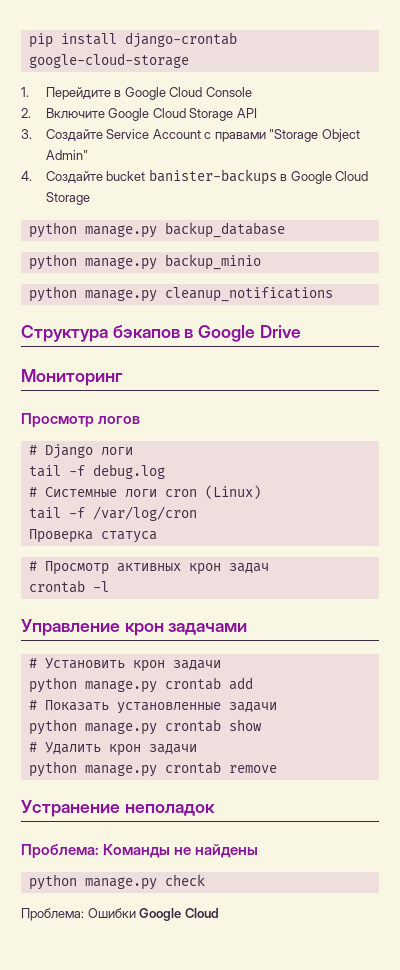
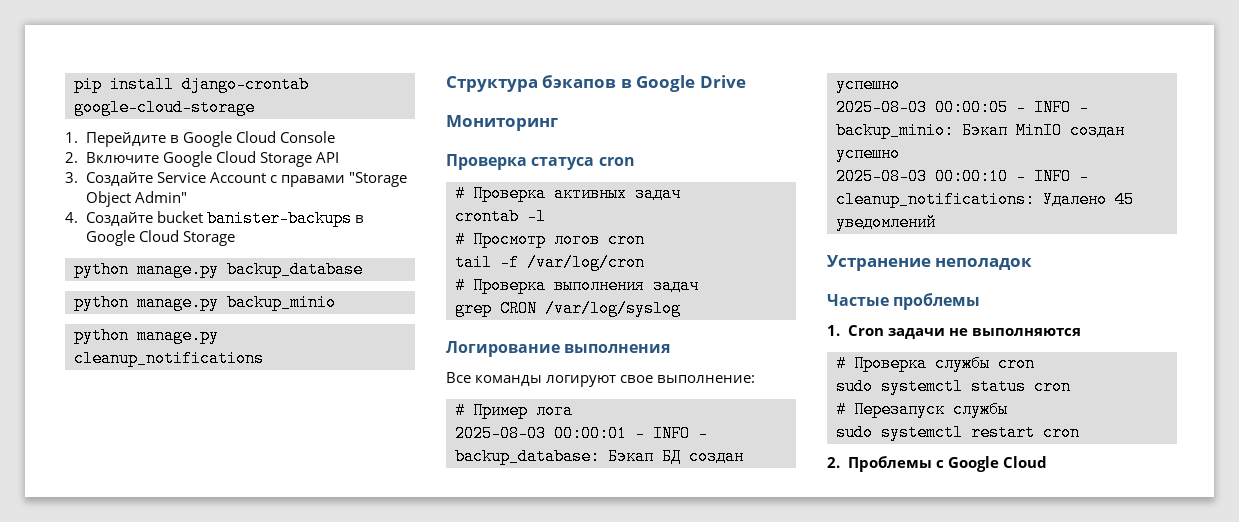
[21,413,141,427] [28,444,133,459] [28,464,165,479] [28,485,261,499] Просмотр логов // # Django логи // tail -f debug.log // # Системные логи cron (Linux) -> [446,154,635,170] [455,185,680,202] [455,208,546,225] [455,231,645,248] Проверка статуса cron // # Проверка активных задач // crontab -l // # Просмотр логов cron
[28,529,157,543] [28,561,269,575] [28,580,109,593] [21,619,248,636] [28,658,221,672] [28,677,253,693] [28,700,277,714] [28,719,262,735] [28,742,197,756] [28,761,277,777] [21,800,215,817] [21,844,259,858] [28,874,205,890] [21,908,136,921] Проверка статуса // # Просмотр активных крон задач // crontab -l // Управление крон задачами // # Установить крон задачи // python manage.py crontab add // # Показать установленные задачи // python manage.py crontab show // # Удалить крон задачи // python manage.py crontab remove // Устранение неполадок // Проблема: Команды не найдены // python manage.py check // Проблема: Ошибки -> [455,277,698,294] [455,300,681,317] [446,341,671,357] [446,372,756,387] [455,402,572,419] [455,425,708,442] [455,448,743,465] [836,77,899,93] [836,99,1089,116] [836,122,1124,139] [836,146,899,162] [836,168,1089,185] [836,191,1134,208] [836,215,935,231] [827,255,1033,271] [827,293,981,310] [827,325,1081,339] [836,355,1035,372] [836,378,1071,395] [836,401,1007,418] [836,424,1080,441] [827,456,944,472] # Проверка выполнения задач // grep CRON /var/log/syslog // Логирование выполнения // Все команды логируют свое выполнение: // # Пример лога // 2025-08-03 00:00:01 - INFO - backup_database: Бэкап БД создан успешно // 2025-08-03 00:00:05 - INFO - backup_minio: Бэкап MinIO создан успешно // 2025-08-03 00:00:10 - INFO - cleanup_notifications: Удалено 45 уведомлений // Устранение неполадок // Частые проблемы // 1. Cron задачи не выполняются // # Проверка службы cron // sudo systemctl status cron // # Перезапуск службы // sudo systemctl restart cron // 2. Проблемы с

